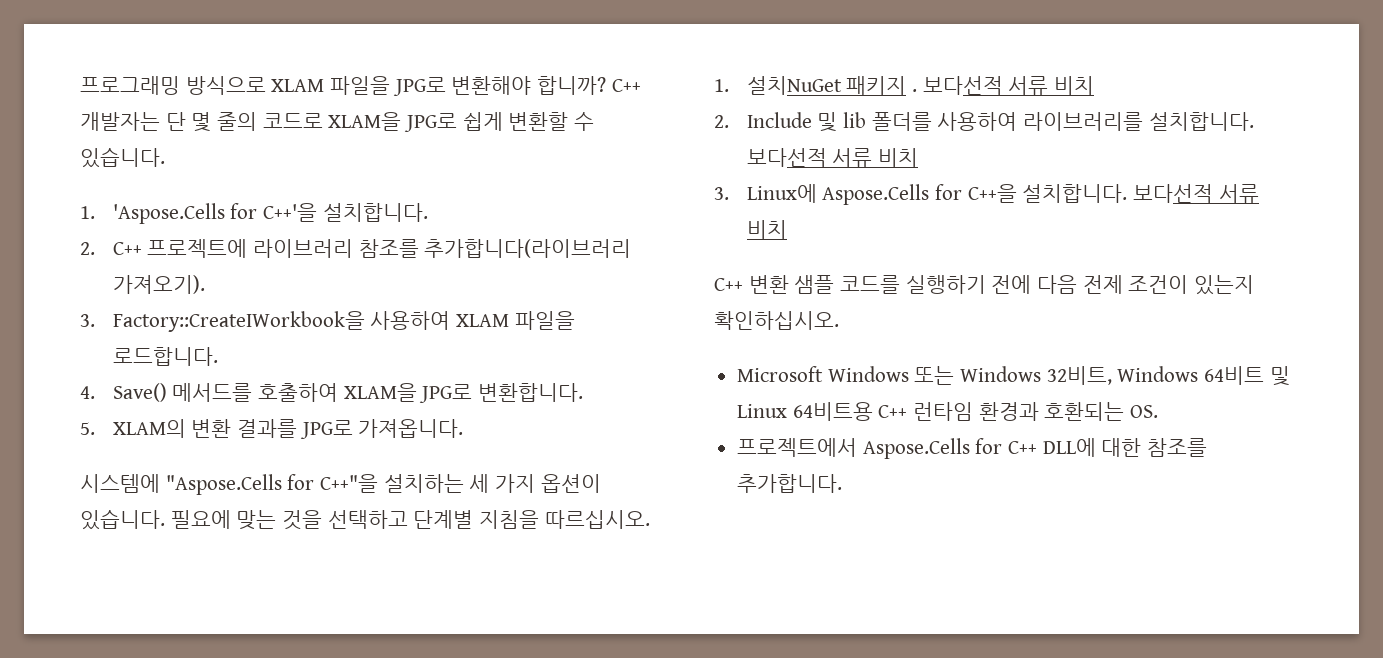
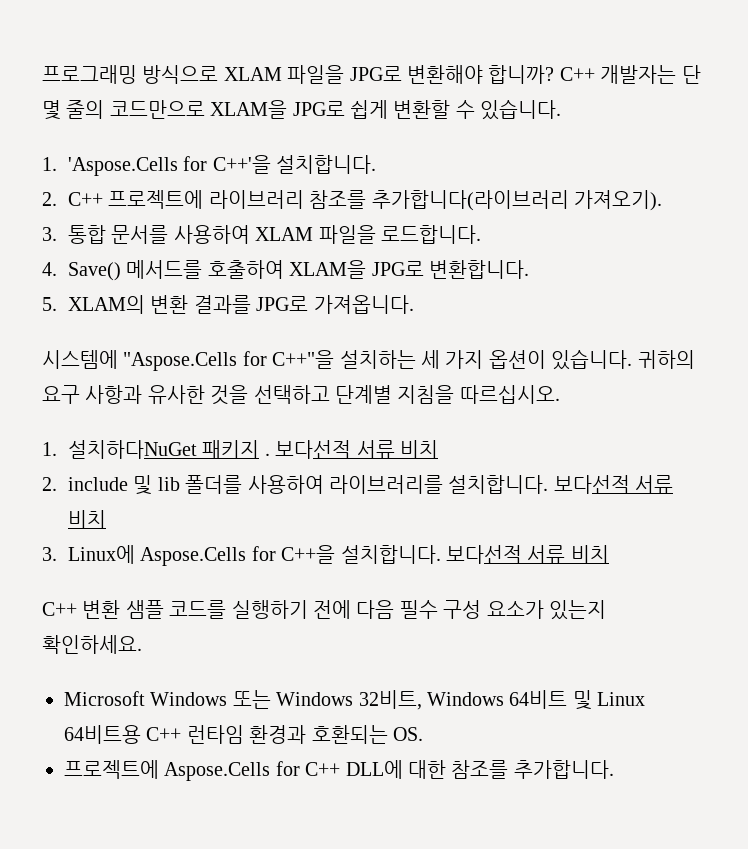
[262,113,323,128] 코드로 -> [109,100,205,119] 코드만으로
[112,311,365,332] Factory::CreateIWorkbook을 -> [67,225,169,244] 통합 문서를
[170,510,277,530] 필요에 맞는 -> [637,350,695,369] [42,385,205,404] 귀하의 요구 사항과 유사한
[746,76,842,95] 설치NuGet -> [67,440,197,459] 설치하다NuGet
[746,112,812,128] Include -> [67,477,128,491] include
[1082,275,1255,295] [714,311,839,330] 전제 조건이 있는지 확인하십시오. -> [399,600,606,620] [42,635,142,654] 필수 구성 요소가 있는지 확인하세요.
[737,438,858,457] 프로젝트에서 -> [64,760,159,779] 프로젝트에

